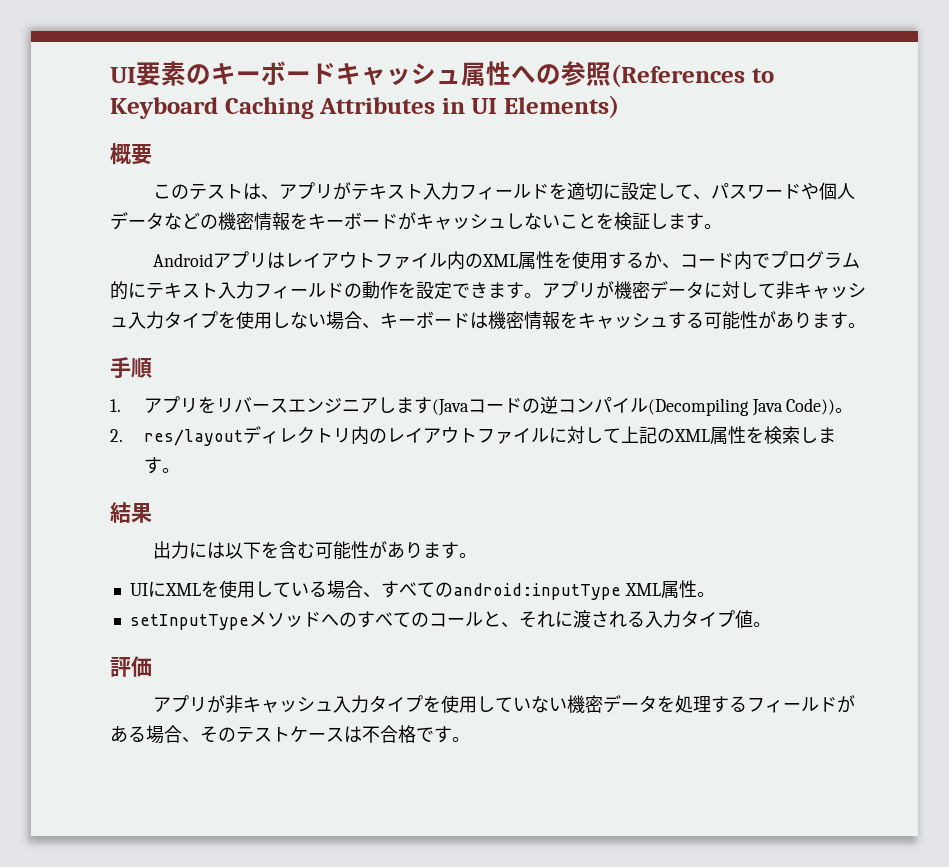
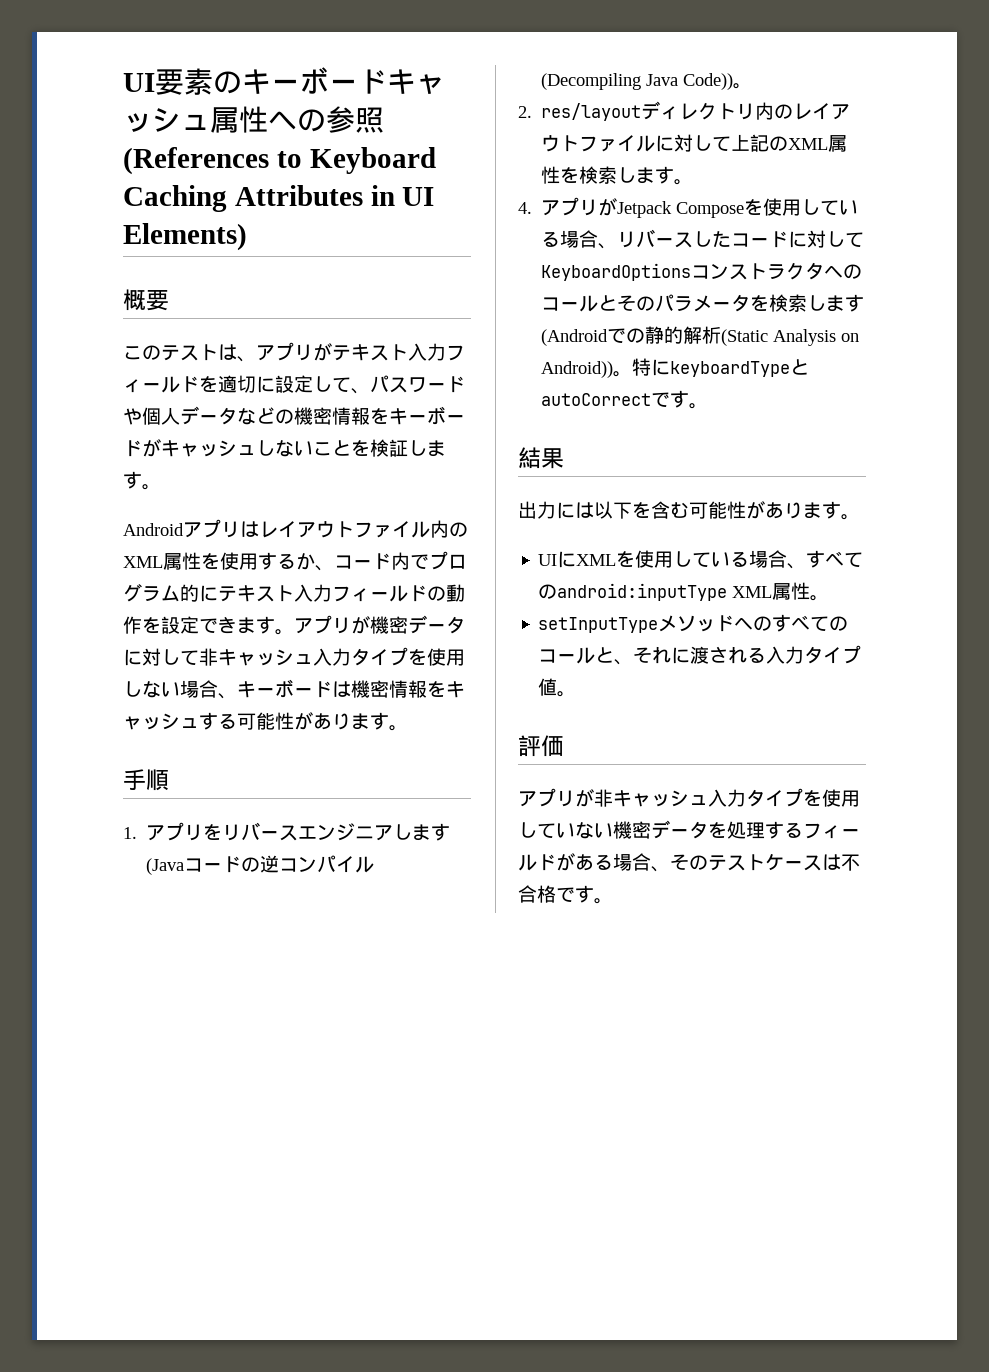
(180, 470) none -> [518,197,859,218] [541,229,865,249] [541,262,863,281] [541,294,865,312] [541,326,860,346] [541,358,810,378] [541,390,709,409] // 4.アプリがJetpack Composeを使用している場合、リバースしたコードに対してKeyboardOptionsコンストラクタへのコールとそのパラメータを検索します(Androidでの静的解析(Static Analysis on Android))。特にkeyboardTypeとautoCorrectです。

